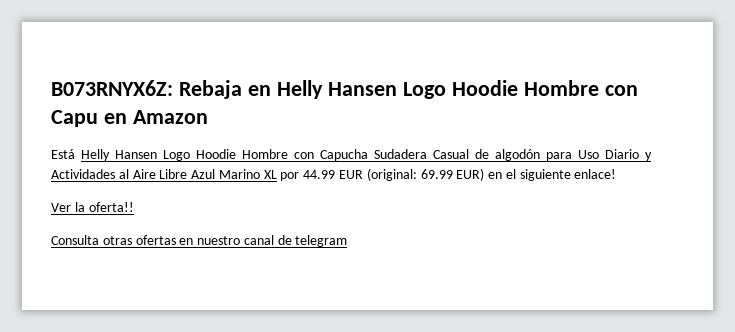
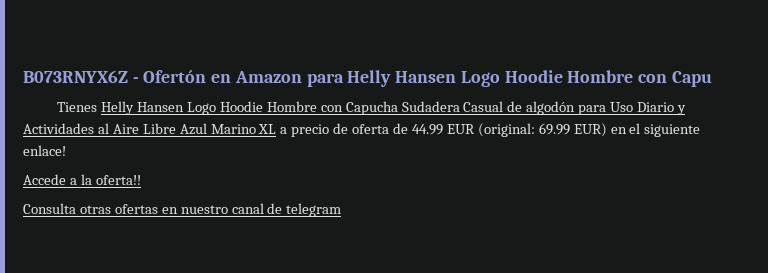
[51,80,271,99] B073RNYX6Z: Rebaja en -> [23,70,344,87] B073RNYX6Z - Ofertón en Amazon para
[103,110,208,124] [51,149,75,159] en Amazon // Está -> [57,102,98,112] // Tienes
[280,172,300,181] por -> [280,123,409,137] a precio de oferta de
[51,203,71,212] Ver -> [23,174,77,185] Accede a

